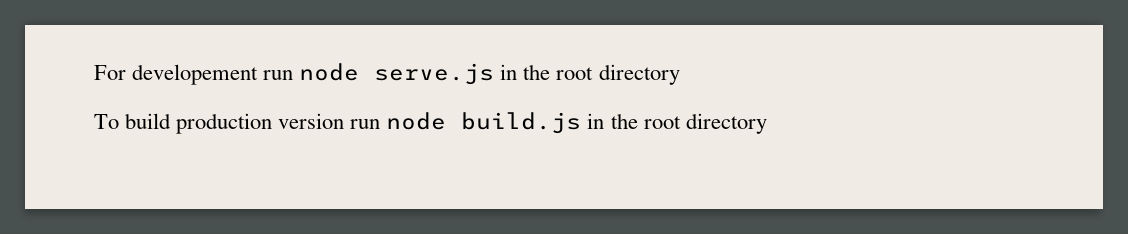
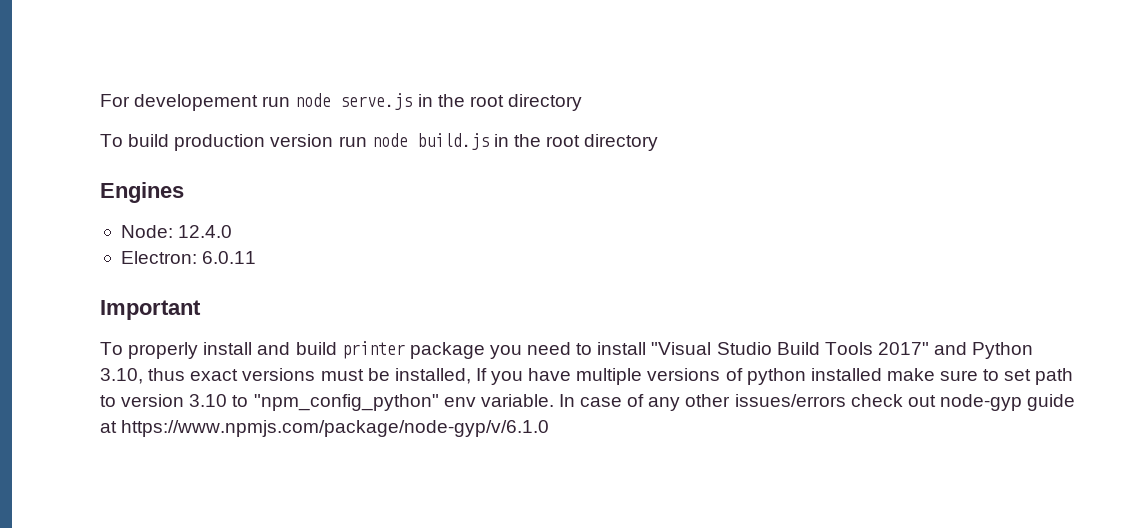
(767, 123) none -> [100,182,184,203] [120,225,233,238] [120,251,257,264] [100,300,201,320] [100,341,1034,359] [100,368,1074,385] [100,394,1076,411] [100,420,550,437] // Engines // Node: 12.4.0 // Electron: 6.0.11 // Important // To properly install and build printer package you need to install "Visual Studio Build Tools 2017" and Python 3.10, thus exact versions must be installed, If you have multiple versions of python installed make sure to set path to version 3.10 to "npm_config_python" env variable. In case of any other issues/errors check out node-gyp guide at https://www.npmjs.com/package/node-gyp/v/6.1.0

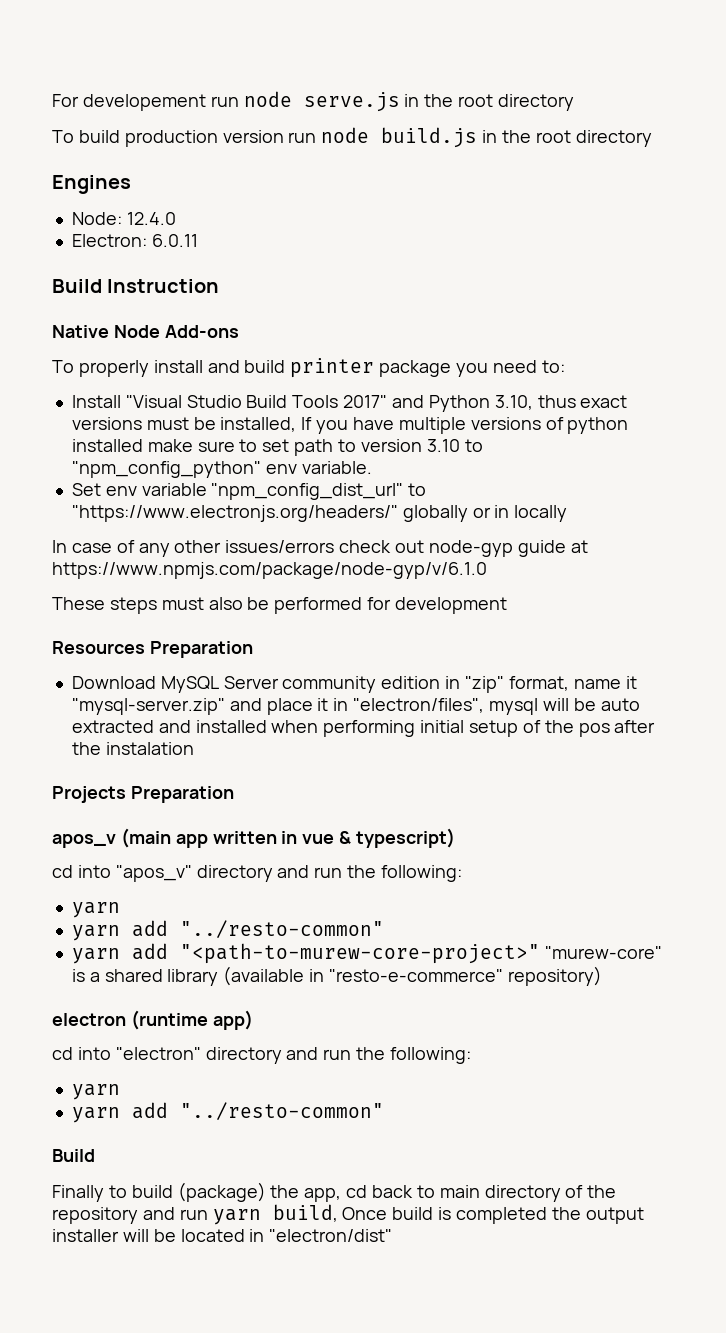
[100,300,201,320] Important -> [52,279,220,293] [52,325,239,338] Build Instruction // Native Node Add-ons
[576,342,647,355] to install -> [541,360,565,373] [71,395,121,408] to: // Install
(554, 400) none -> [71,483,427,500] [71,505,568,522] // Set env variable "npm_config_dist_url" to "https://www.electronjs.org/headers/" globally or in locally //
(550, 428) none -> [52,597,508,614] [52,641,253,658] [71,676,637,693] [71,698,640,715] [71,720,656,737] [71,742,194,755] [52,786,234,803] [52,828,456,848] [52,865,463,882] [71,902,120,918] [71,920,384,941] [71,943,662,964] [71,966,602,986] [52,1010,253,1030] [52,1047,472,1064] [71,1084,120,1100] [71,1102,384,1123] [52,1149,95,1162] [52,1182,617,1202] [52,1204,644,1225] [52,1229,393,1242] // These steps must also be performed for development // Resources Preparation // Download MySQL Server community edition in "zip" format, name it "mysql-server.zip" and place it in "electron/files", mysql will be auto extracted and installed when performing initial setup of the pos after the instalation // Projects Preparation // apos_v (main app written in vue & typescript) // cd into "apos_v" directory and run the following: // yarn // yarn add "../resto-common" // yarn add "<path-to-murew-core-project>" "murew-core" is a shared library (available in "resto-e-commerce" repository) // electron (runtime app) // cd into "electron" directory and run the following: // yarn // yarn add "../resto-common" // Build // Finally to build (package) the app, cd back to main directory of the repository and run yarn build, Once build is completed the output installer will be located in "electron/dist"

